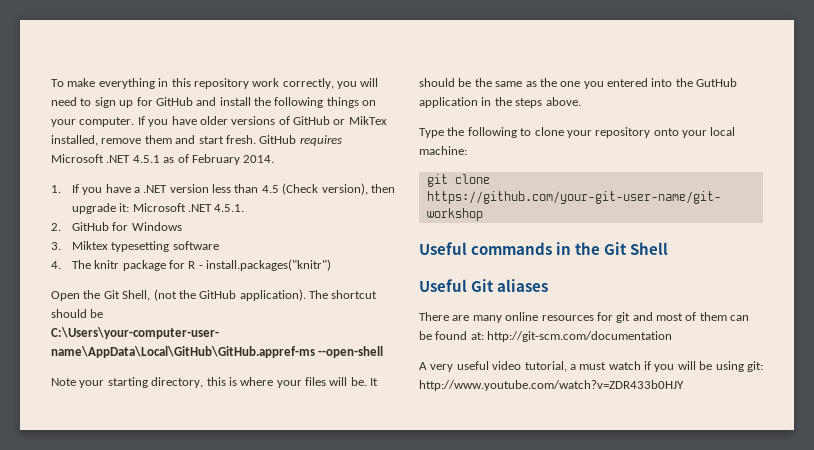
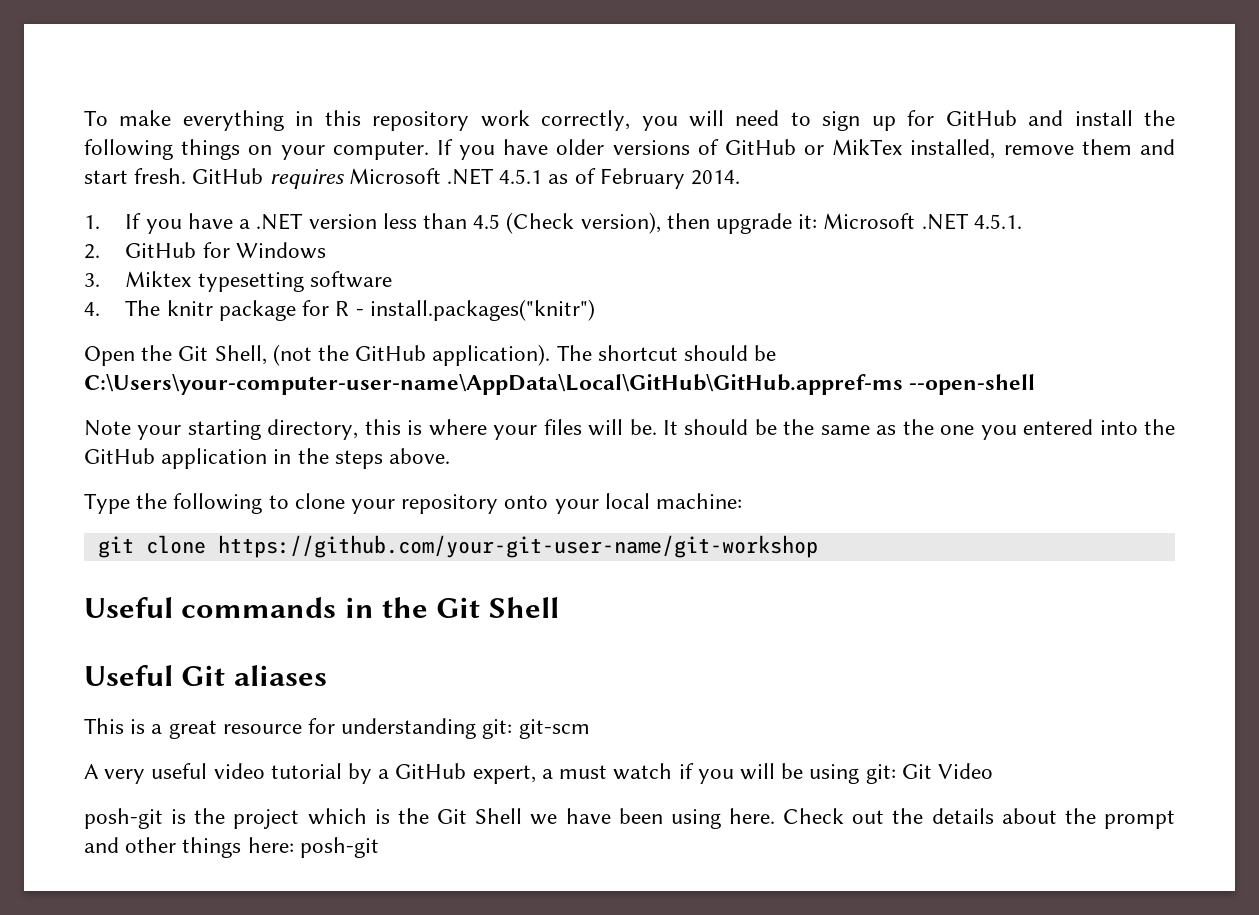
[696,78,738,87] GutHub -> [84,448,155,464] GitHub
[419,312,750,323] [419,331,673,342] There are many online resources for git and most of them can be found at: http://git-scm.com/documentation -> [84,718,590,739] This is a great resource for understanding git: git-scm
[524,361,567,372] tutorial, -> [270,763,536,784] tutorial by a GitHub expert,
[419,380,684,391] http://www.youtube.com/watch?v=ZDR433b0HJY -> [901,763,993,779] [84,808,1175,829] [84,837,379,858] Git Video // posh-git is the project which is the Git Shell we have been using here. Check out the details about the prompt and other things here: posh-git

